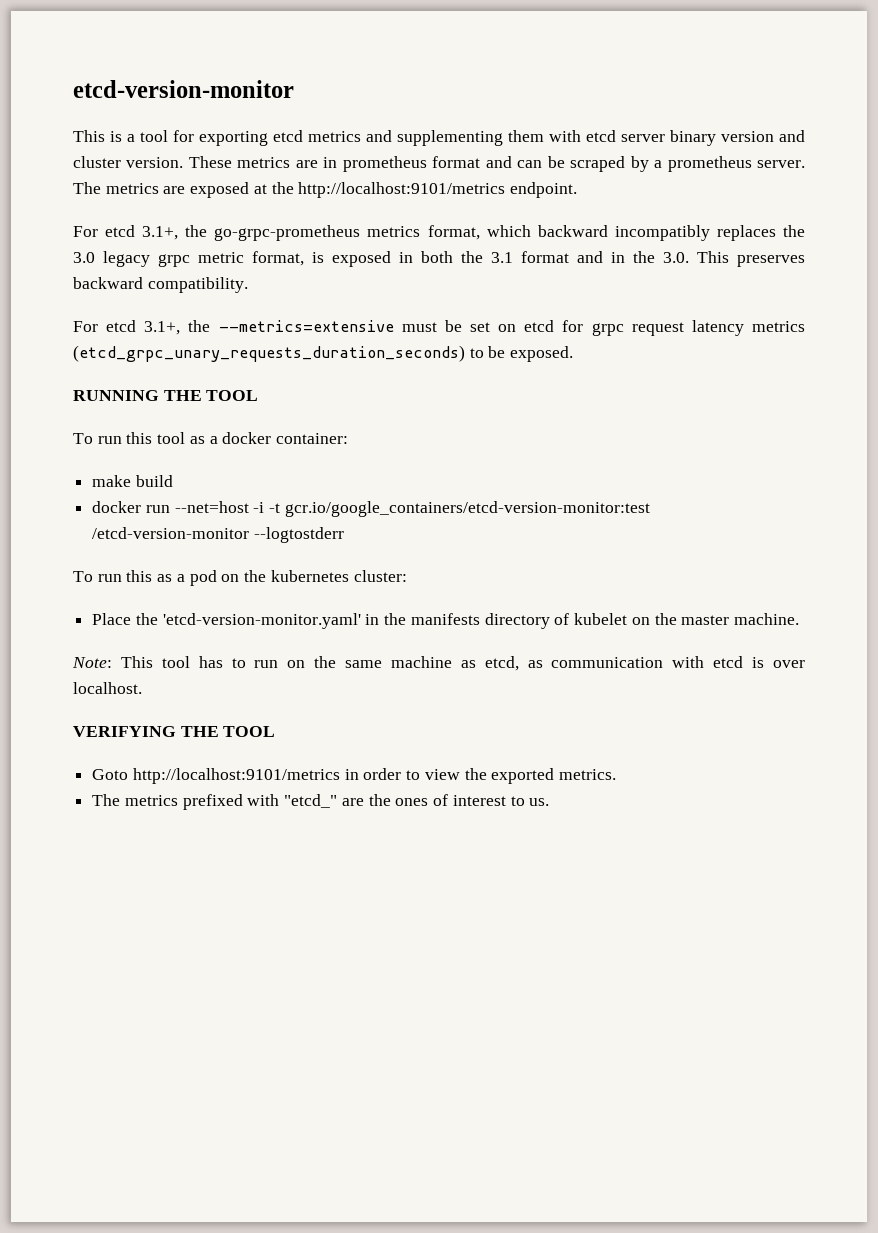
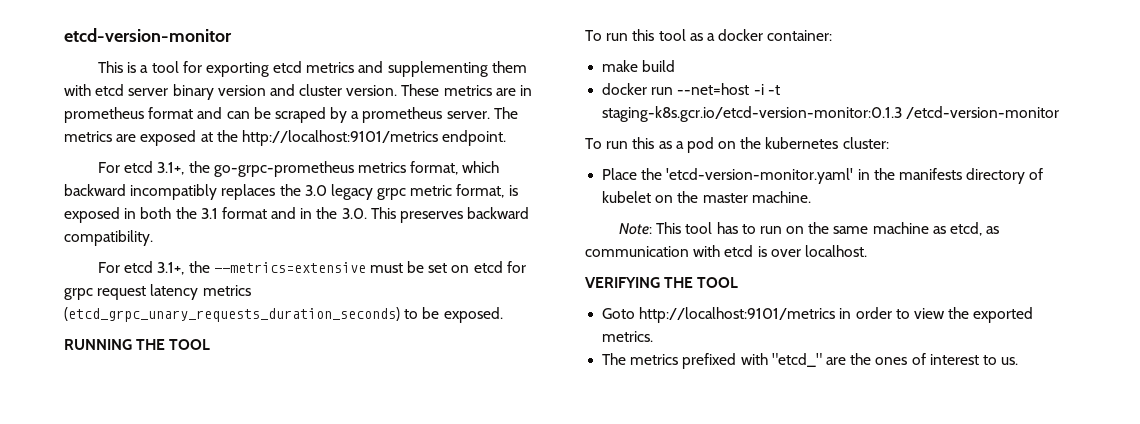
[284,501,650,517] gcr.io/google_containers/etcd-version-monitor:test -> [602,106,903,122] staging-k8s.gcr.io/etcd-version-monitor:0.1.3
[253,527,344,543] --logtostderr -> (1060, 112) none

